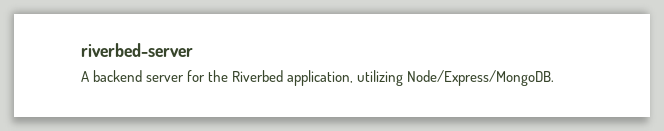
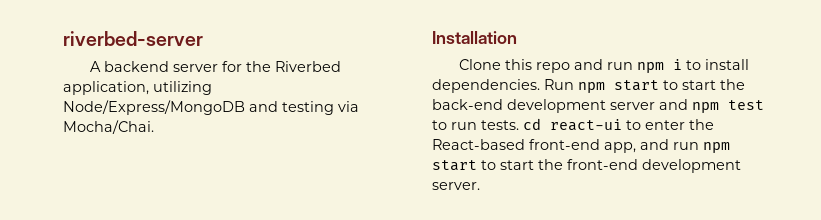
[407,70,555,86] Node/Express/MongoDB. -> [63,100,359,115] [63,120,154,134] [432,31,517,44] [458,59,749,73] [432,79,745,93] [432,99,764,113] [432,118,714,131] [432,139,730,153] [432,159,741,173] [432,182,480,190] Node/Express/MongoDB and testing via Mocha/Chai. // Installation // Clone this repo and run npm i to install dependencies. Run npm start to start the back-end development server and npm test to run tests. cd react-ui to enter the React-based front-end app, and run npm start to start the front-end development server.

